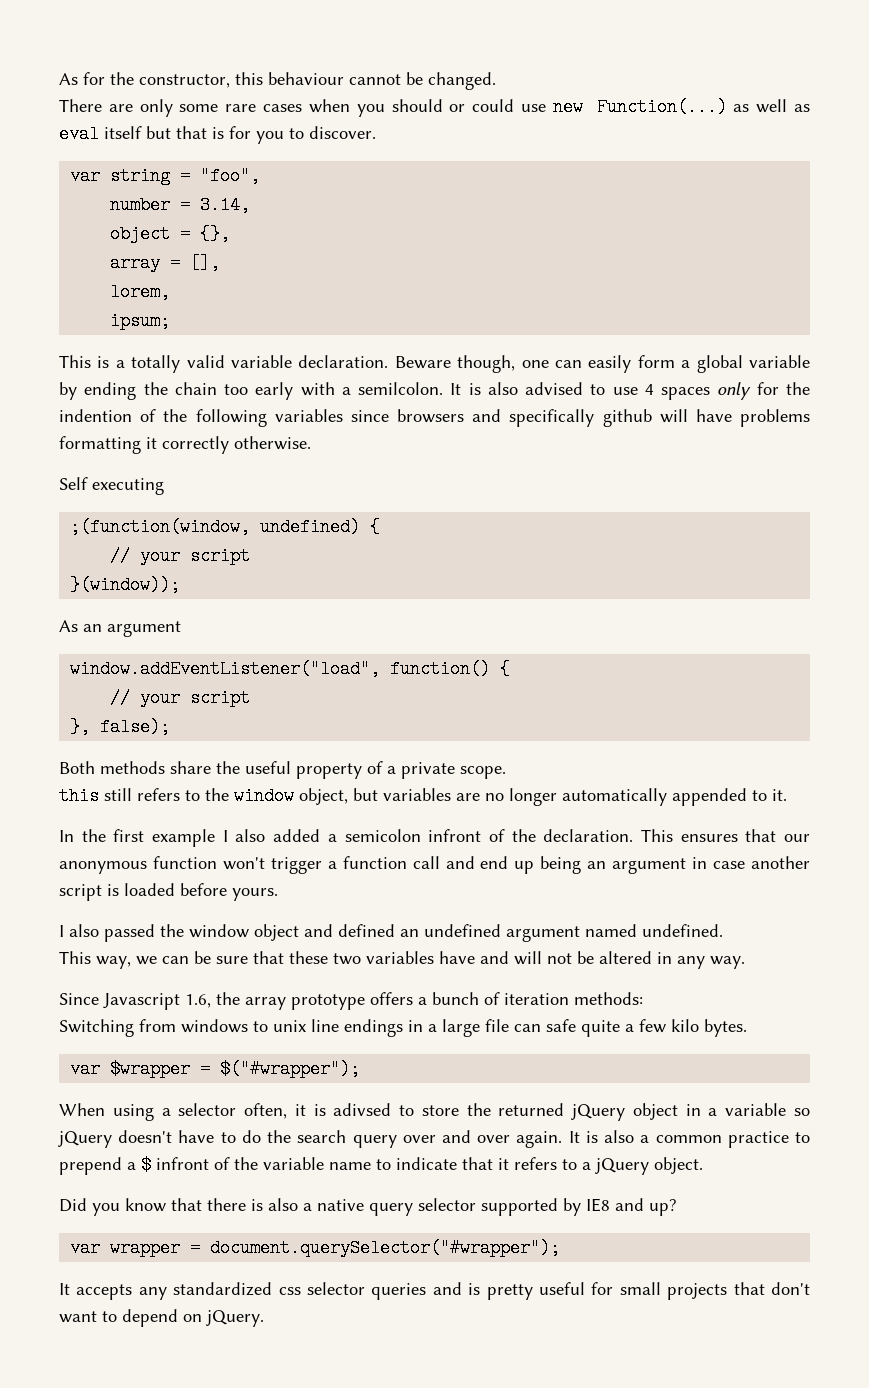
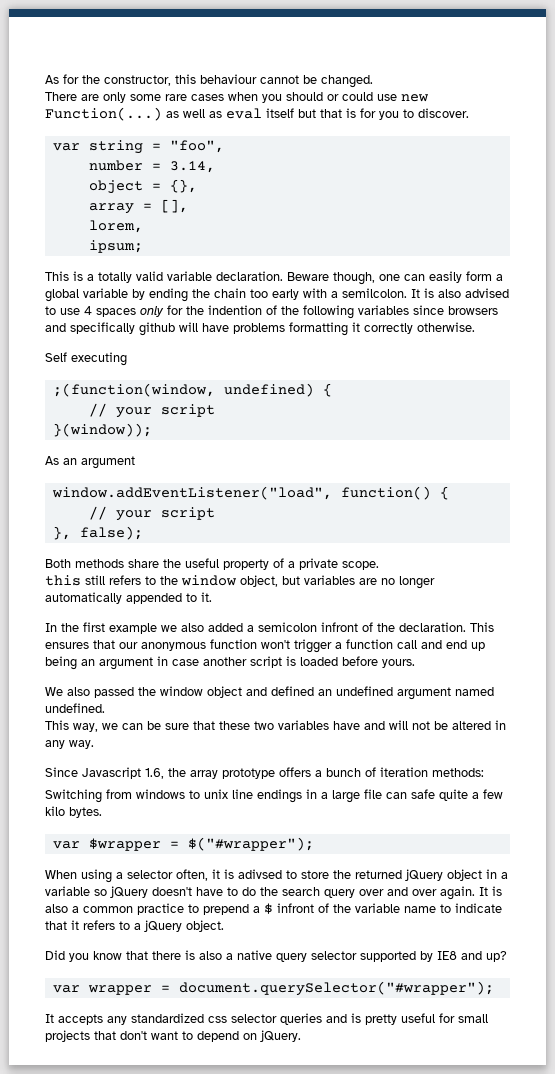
[222,830,228,842] I -> [161,625,177,632] we
[59,925,64,937] I -> [45,687,63,696] We

